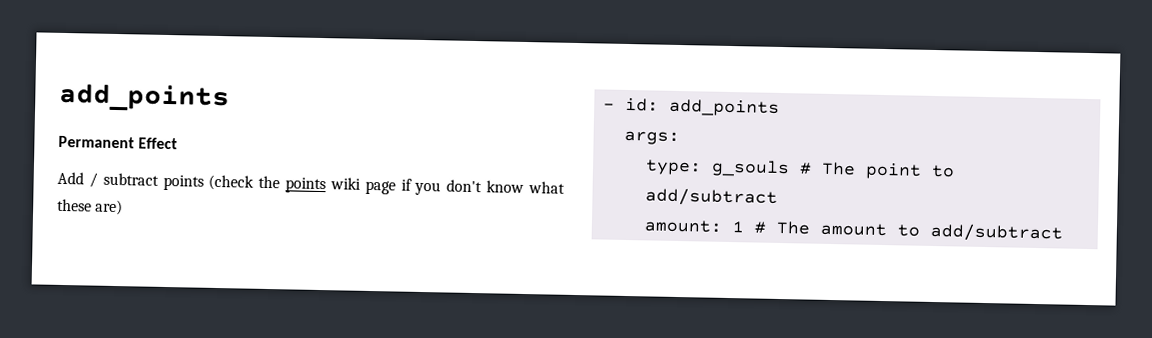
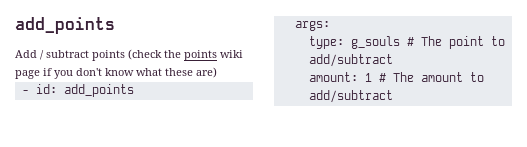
[59,82,230,114] [58,135,179,150] add_points // Permanent Effect -> [15,17,115,34] add_points

